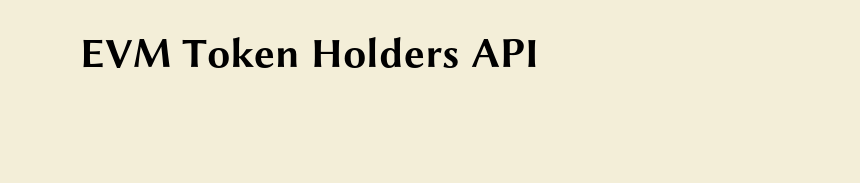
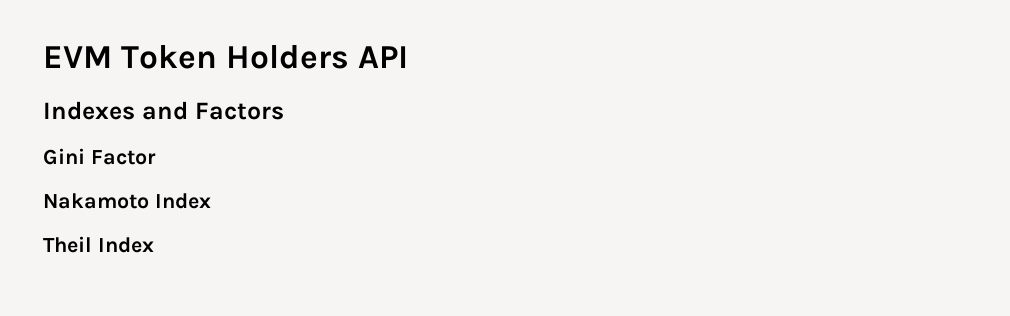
(539, 53) none -> [43,101,284,120] [43,148,156,165] [43,193,211,209] [43,236,154,253] // Indexes and Factors // Gini Factor // Nakamoto Index // Theil Index

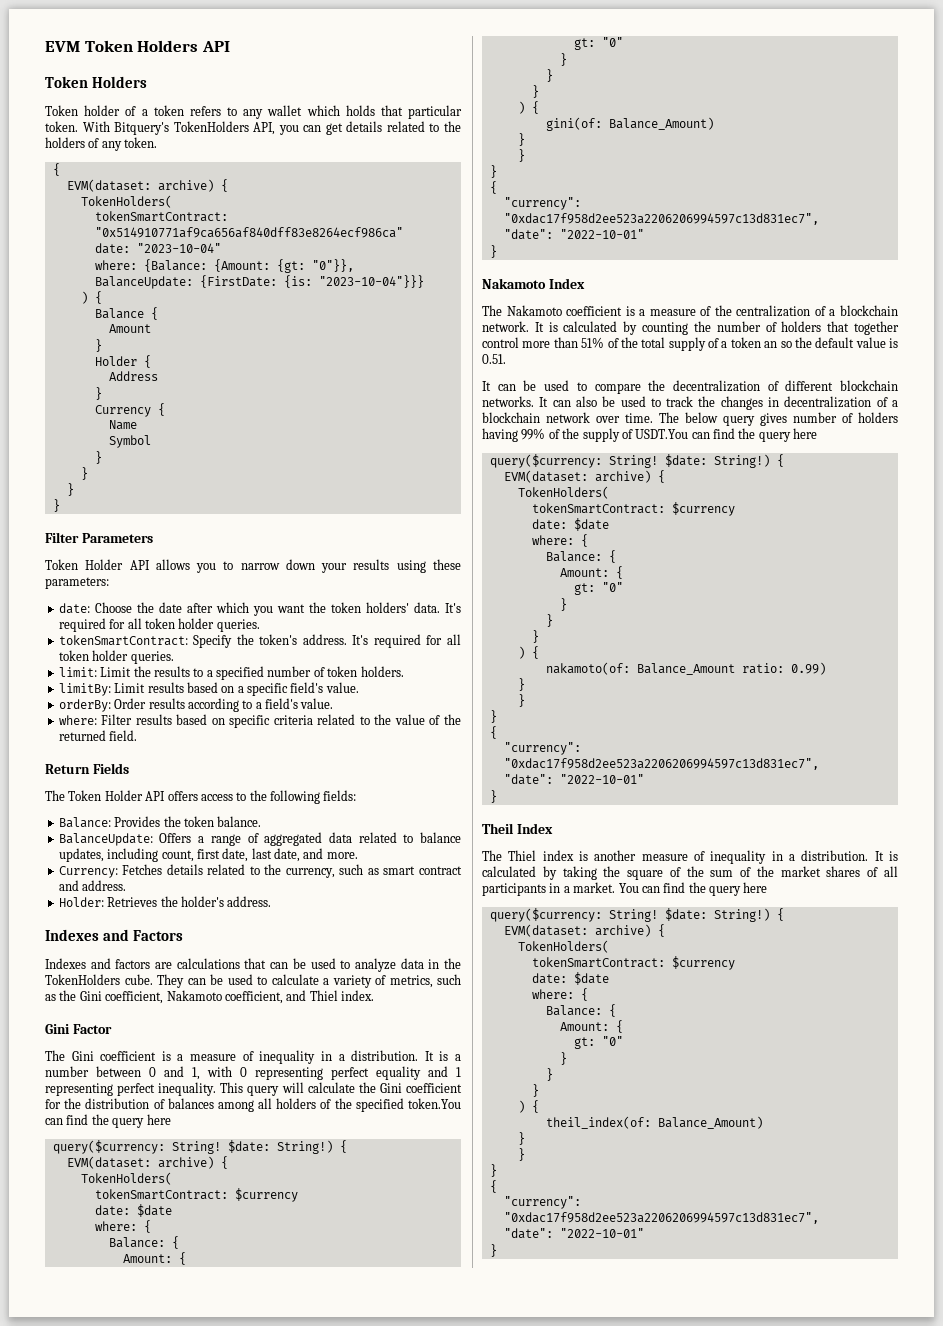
[43,101,284,120] [43,148,156,165] [43,193,211,209] [43,236,154,253] Indexes and Factors // Gini Factor // Nakamoto Index // Theil Index -> [45,76,147,88] [45,105,463,119] [45,121,462,135] [45,137,158,151] [52,163,60,176] [66,179,228,192] [80,195,172,208] [94,211,228,222] [94,227,403,238] [94,243,221,254] [94,259,354,273] [94,275,424,289] [80,291,102,304] [94,307,158,320] [108,324,151,333] [94,339,102,352] [94,355,151,368] [108,371,158,381] [94,387,102,400] [94,403,165,417] [108,420,137,430] [108,435,151,448] [94,451,102,464] [80,467,88,480] [66,483,74,496] [52,499,60,512] [45,532,153,543] [45,559,461,573] [45,577,109,589] [58,602,461,616] [58,618,260,632] [58,634,461,648] [58,650,174,664] [58,666,404,680] [58,682,359,696] [58,698,334,712] [58,714,461,728] [58,730,138,741] [45,763,129,774] [45,790,357,804] [58,816,262,828] [58,832,462,846] [58,848,358,862] [58,864,462,878] [58,880,127,891] [58,896,272,907] [45,929,183,941] [45,958,461,972] [45,974,461,988] [45,990,374,1004] [45,1024,112,1034] [45,1050,462,1064] [45,1066,461,1080] [45,1082,462,1096] [45,1098,462,1112] [45,1114,171,1128] [52,1140,347,1154] [66,1156,228,1169] [80,1172,172,1185] [94,1188,298,1202] [94,1204,172,1217] [94,1220,151,1233] [108,1236,179,1249] [122,1252,186,1265] [573,37,623,50] [559,53,567,66] [545,69,553,82] [531,85,539,98] [517,101,539,114] [545,117,714,131] [517,133,525,146] [517,149,525,162] [489,165,497,178] [489,181,497,194] [503,197,581,210] [503,213,819,225] [503,229,644,240] [489,245,497,258] [482,278,585,289] [482,305,898,317] [482,321,899,335] [482,337,898,351] [482,354,506,364] [482,380,898,394] [482,396,899,410] [482,412,898,426] [482,428,818,442] [489,454,784,468] [503,470,665,483] [517,486,609,499] [531,502,735,516] [531,518,609,531] [531,534,588,547] [545,550,616,563] [559,566,623,579] [573,582,623,595] [559,598,567,611] [545,614,553,627] [531,630,539,643] [517,646,539,659] [545,662,826,675] [517,678,525,691] [517,694,525,707] [489,710,497,723] [489,726,497,739] [503,742,581,755] [503,758,819,770] [503,774,644,785] [489,790,497,803] [482,823,553,834] [482,850,898,864] [482,866,898,880] [482,882,768,896] [489,908,784,922] [503,924,665,937] [517,940,609,953] [531,956,735,970] [531,972,609,985] [531,988,588,1001] [545,1004,616,1017] [559,1020,623,1033] [573,1036,623,1049] [559,1052,567,1065] [545,1068,553,1081] [531,1084,539,1097] [517,1100,539,1113] [545,1116,763,1129] [517,1132,525,1145] [517,1148,525,1161] [489,1164,497,1177] [489,1180,497,1193] [503,1196,581,1209] [503,1212,819,1224] [503,1228,644,1239] [489,1244,497,1257] Token Holders // Token holder of a token refers to any wallet which holds that particular token. With Bitquery's TokenHolders API, you can get details related to the holders of any token. // { // EVM(dataset: archive) { // TokenHolders( // tokenSmartContract: "0x514910771af9ca656af840dff83e8264ecf986ca" // date: "2023-10-04" // where: {Balance: {Amount: {gt: "0"}}, BalanceUpdate: {FirstDate: {is: "2023-10-04"}}} // ) { // Balance { // Amount // } // Holder { // Address // } // Currency { // Name // Symbol // } // } // } // } // Filter Parameters // Token Holder API allows you to narrow down your results using these parameters: // date: Choose the date after which you want the token holders' data. It's required for all token holder queries. // tokenSmartContract: Specify the token's address. It's required for all token holder queries. // limit: Limit the results to a specified number of token holders. // limitBy: Limit results based on a specific field's value. // orderBy: Order results according to a field's value. // where: Filter results based on specific criteria related to the value of the returned field. // Return Fields // The Token Holder API offers access to the following fields: // Balance: Provides the token balance. // BalanceUpdate: Offers a range of aggregated data related to balance updates, including count, first date, last date, and more. // Currency: Fetches details related to the currency, such as smart contract and address. // Holder: Retrieves the holder's address. // Indexes and Factors // Indexes and factors are calculations that can be used to analyze data in the TokenHolders cube. They can be used to calculate a variety of metrics, such as the Gini coefficient, Nakamoto coefficient, and Thiel index. // Gini Factor // The Gini coefficient is a measure of inequality in a distribution. It is a number between 0 and 1, with 0 representing perfect equality and 1 representing perfect inequality. This query will calculate the Gini coefficient for the distribution of balances among all holders of the specified token.You can find the query here // query($currency: String! $date: String!) { // EVM(dataset: archive) { // TokenHolders( // tokenSmartContract: $currency // date: $date // where: { // Balance: { // Amount: { // gt: "0" // } // } // } // ) { // gini(of: Balance_Amount) // } // } // } // { // "currency": "0xdac17f958d2ee523a2206206994597c13d831ec7", // "date": "2022-10-01" // } // Nakamoto Index // The Nakamoto coefficient is a measure of the centralization of a blockchain network. It is calculated by counting the number of holders that together control more than 51% of the total supply of a token an so the default value is 0.51. // It can be used to compare the decentralization of different blockchain networks. It can also be used to track the changes in decentralization of a blockchain network over time. The below query gives number of holders having 99% of the supply of USDT.You can find the query here // query($currency: String! $date: String!) { // EVM(dataset: archive) { // TokenHolders( // tokenSmartContract: $currency // date: $date // where: { // Balance: { // Amount: { // gt: "0" // } // } // } // ) { // nakamoto(of: Balance_Amount ratio: 0.99) // } // } // } // { // "currency": "0xdac17f958d2ee523a2206206994597c13d831ec7", // "date": "2022-10-01" // } // Theil Index // The Thiel index is another measure of inequality in a distribution. It is calculated by taking the square of the sum of the market shares of all participants in a market. You can find the query here // query($currency: String! $date: String!) { // EVM(dataset: archive) { // TokenHolders( // tokenSmartContract: $currency // date: $date // where: { // Balance: { // Amount: { // gt: "0" // } // } // } // ) { // theil_index(of: Balance_Amount) // } // } // } // { // "currency": "0xdac17f958d2ee523a2206206994597c13d831ec7", // "date": "2022-10-01" // }

